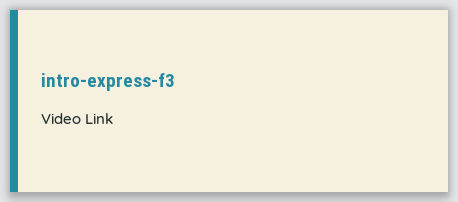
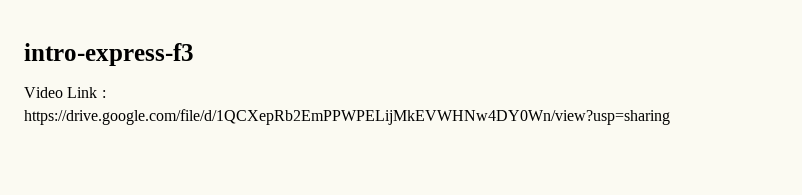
(114, 118) none -> [101,90,106,98] [24,109,670,125] : https://drive.google.com/file/d/1QCXepRb2EmPPWPELijMkEVWHNw4DY0Wn/view?usp=sharing

